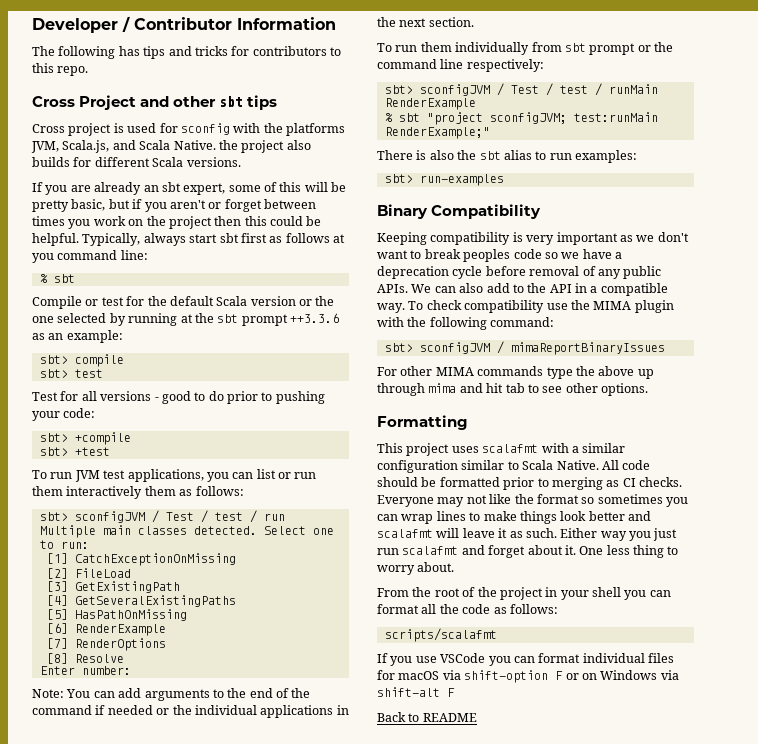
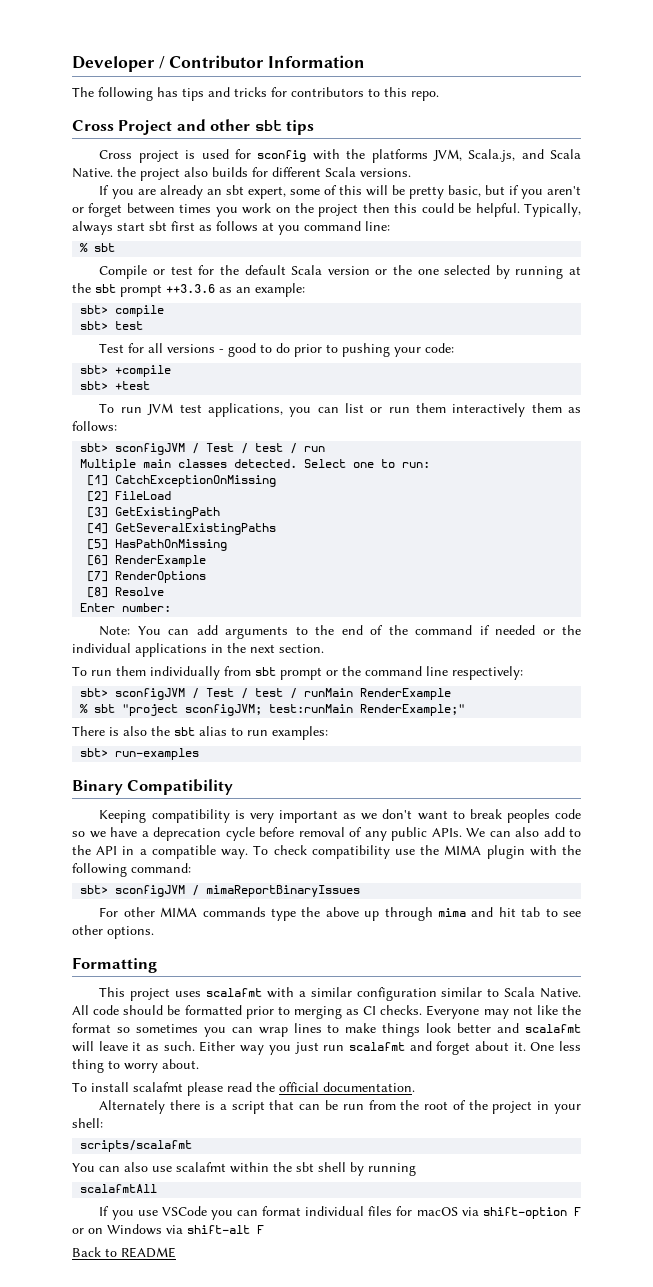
[377,588,409,597] From -> [72,1082,415,1096] [99,1100,396,1114] To install scalafmt please read the official documentation. // Alternately there is a script that can be run from
[592,587,671,600] [377,604,558,614] [384,628,497,642] shell you can format all the code as follows: // scripts/scalafmt -> [72,1118,103,1128] [80,1140,193,1152] [72,1162,416,1176] [80,1184,158,1193] shell: // scripts/scalafmt // You can also use scalafmt within the sbt shell by running // scalafmtAll

